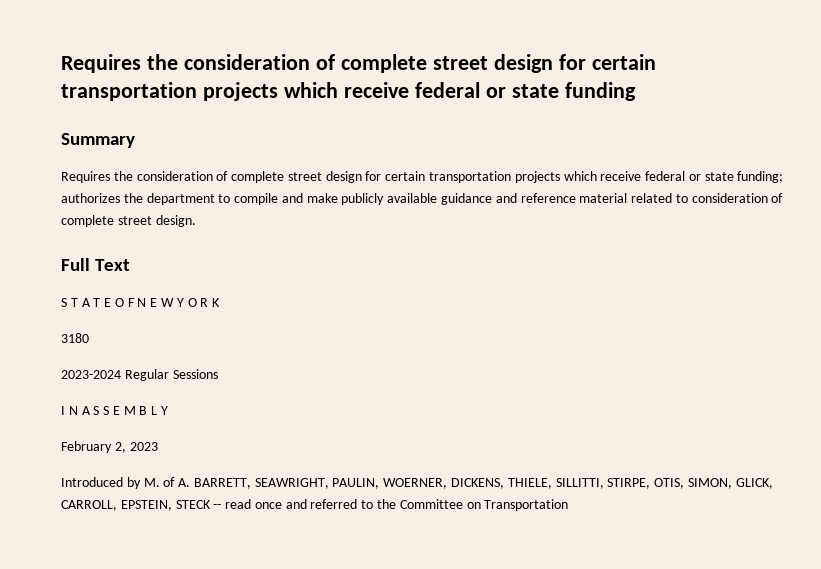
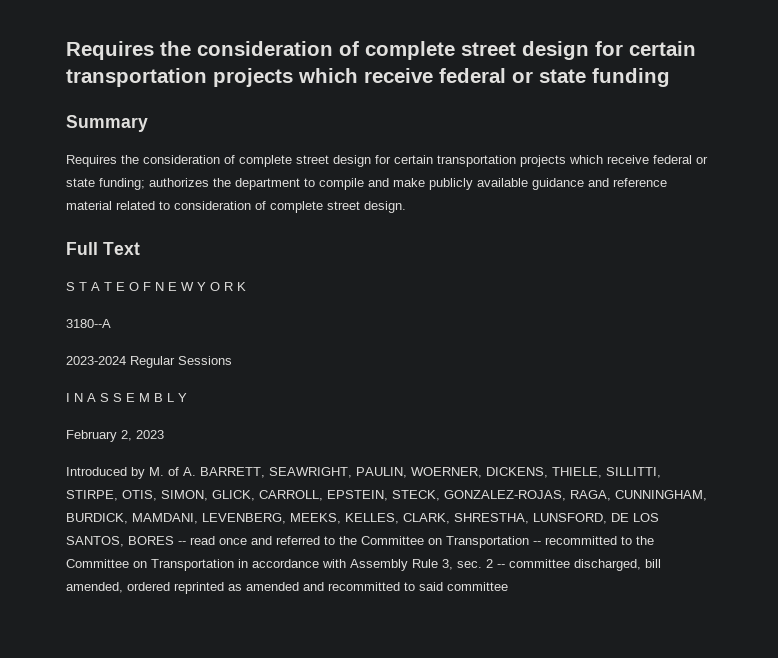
[61,333,89,343] 3180 -> [66,319,111,328] 3180--A
[175,500,211,509] STECK -> [392,490,707,501] [66,513,659,524] [66,536,174,547] STECK, GONZALEZ-ROJAS, RAGA, CUNNINGHAM, BURDICK, MAMDANI, LEVENBERG, MEEKS, KELLES, CLARK, SHRESTHA, LUNSFORD, DE LOS SANTOS, BORES
(569, 505) none -> [533,536,654,545] [66,559,661,571] [66,582,508,594] -- recommitted to the Committee on Transportation in accordance with Assembly Rule 3, sec. 2 -- committee discharged, bill amended, ordered reprinted as amended and recommitted to said committee

